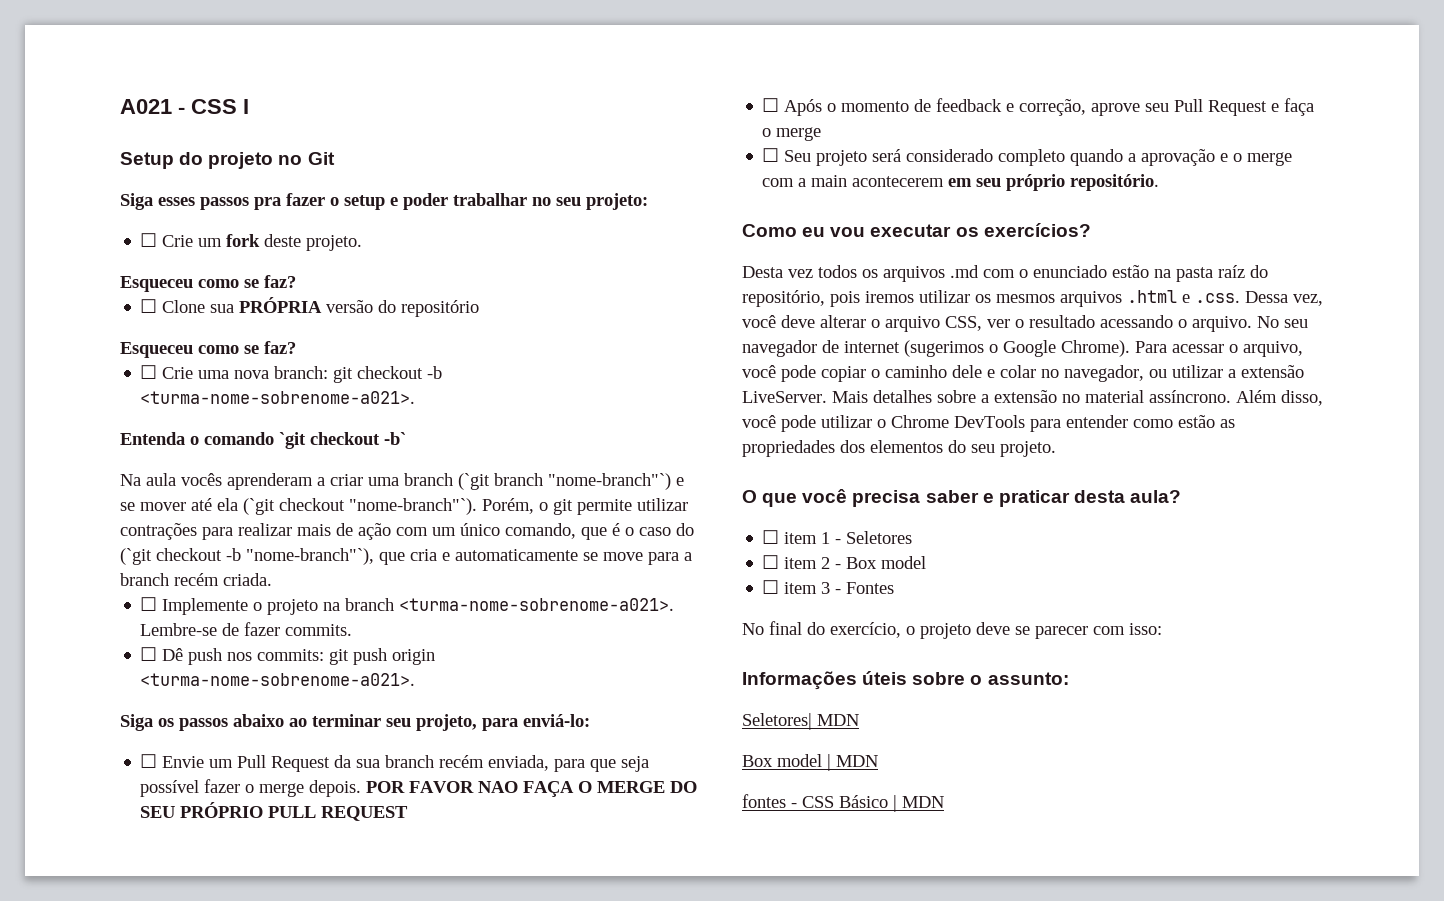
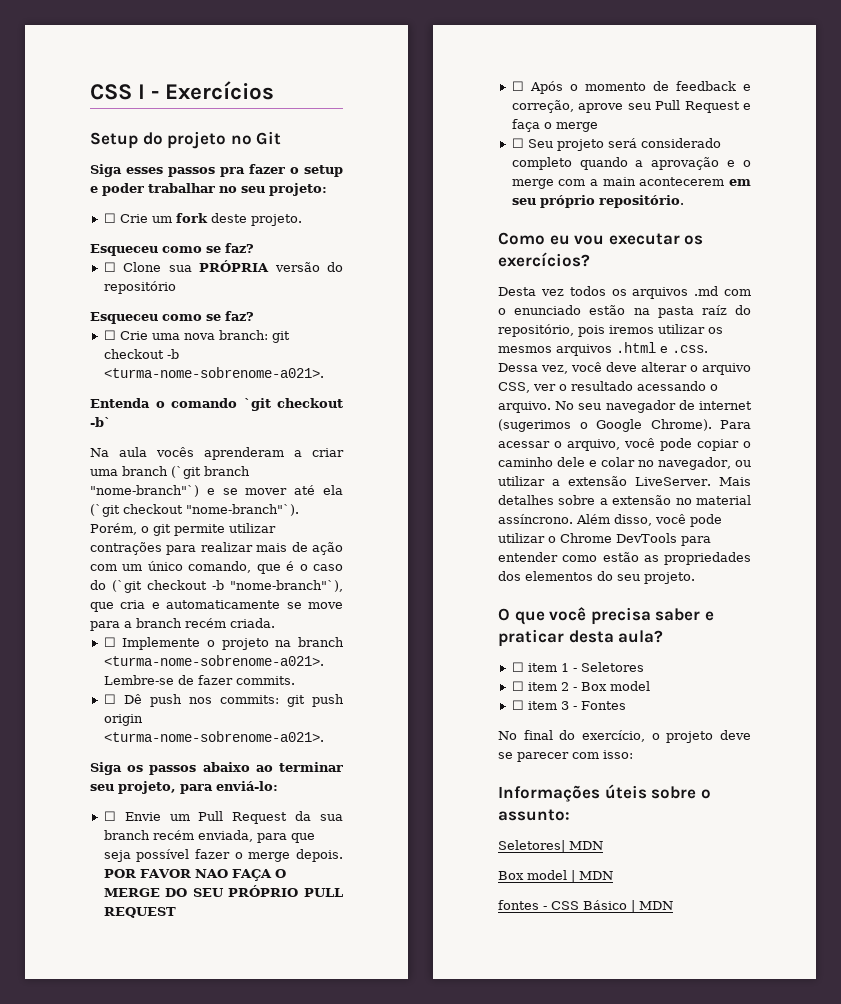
[120,99,185,114] A021 - -> (90, 92) none
(249, 106) none -> [151,81,275,100] - Exercícios

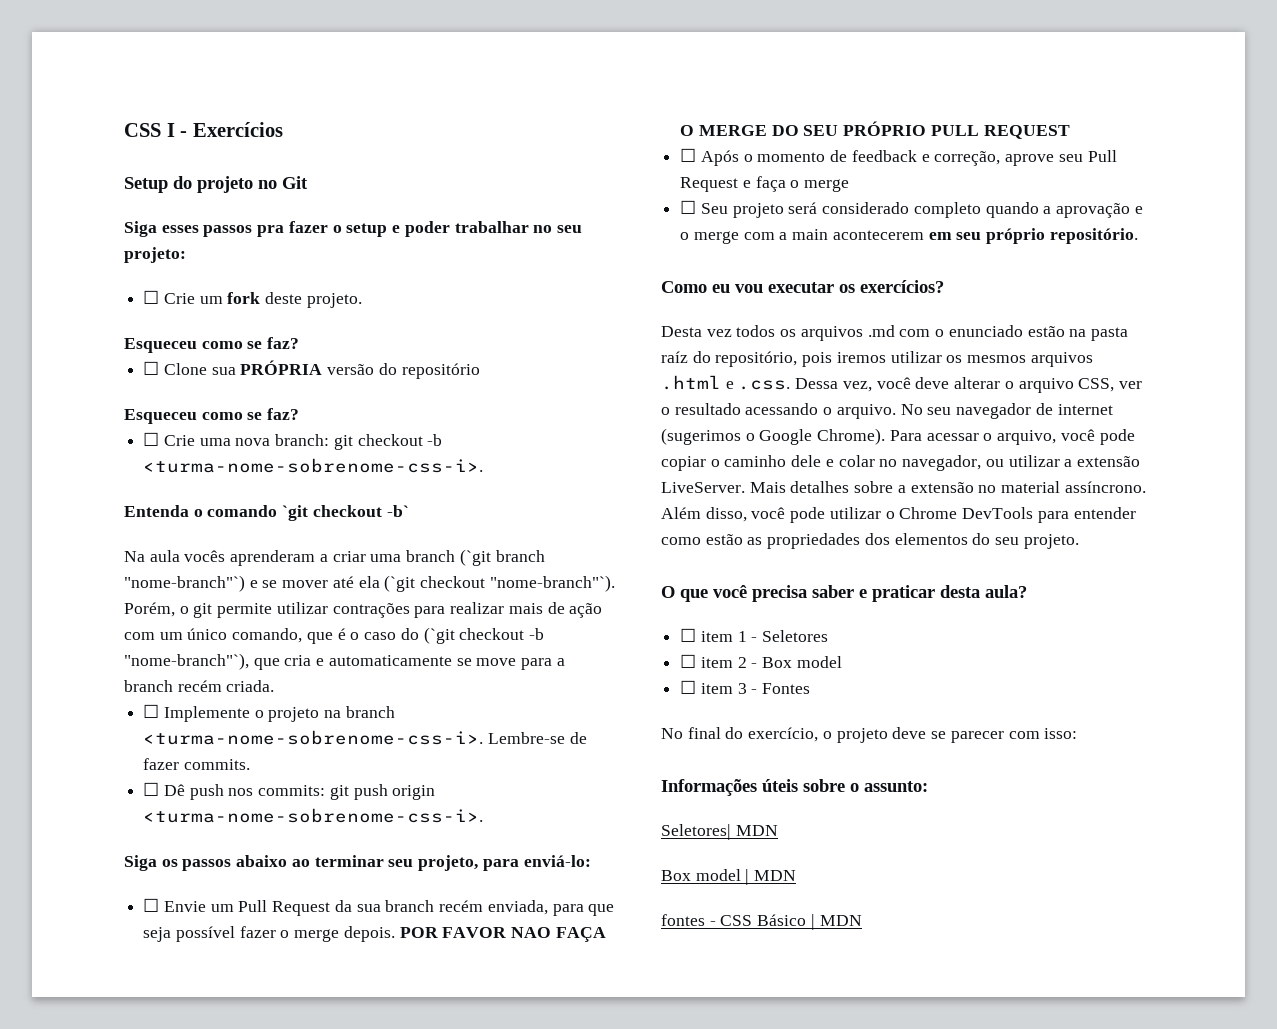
[103,367,324,378] <turma-nome-sobrenome-a021>. -> [143,458,484,473] <turma-nome-sobrenome-css-i>.
[103,655,324,666] <turma-nome-sobrenome-a021>. -> [143,730,484,745] <turma-nome-sobrenome-css-i>.
[103,731,324,742] <turma-nome-sobrenome-a021>. -> [143,808,484,823] <turma-nome-sobrenome-css-i>.

